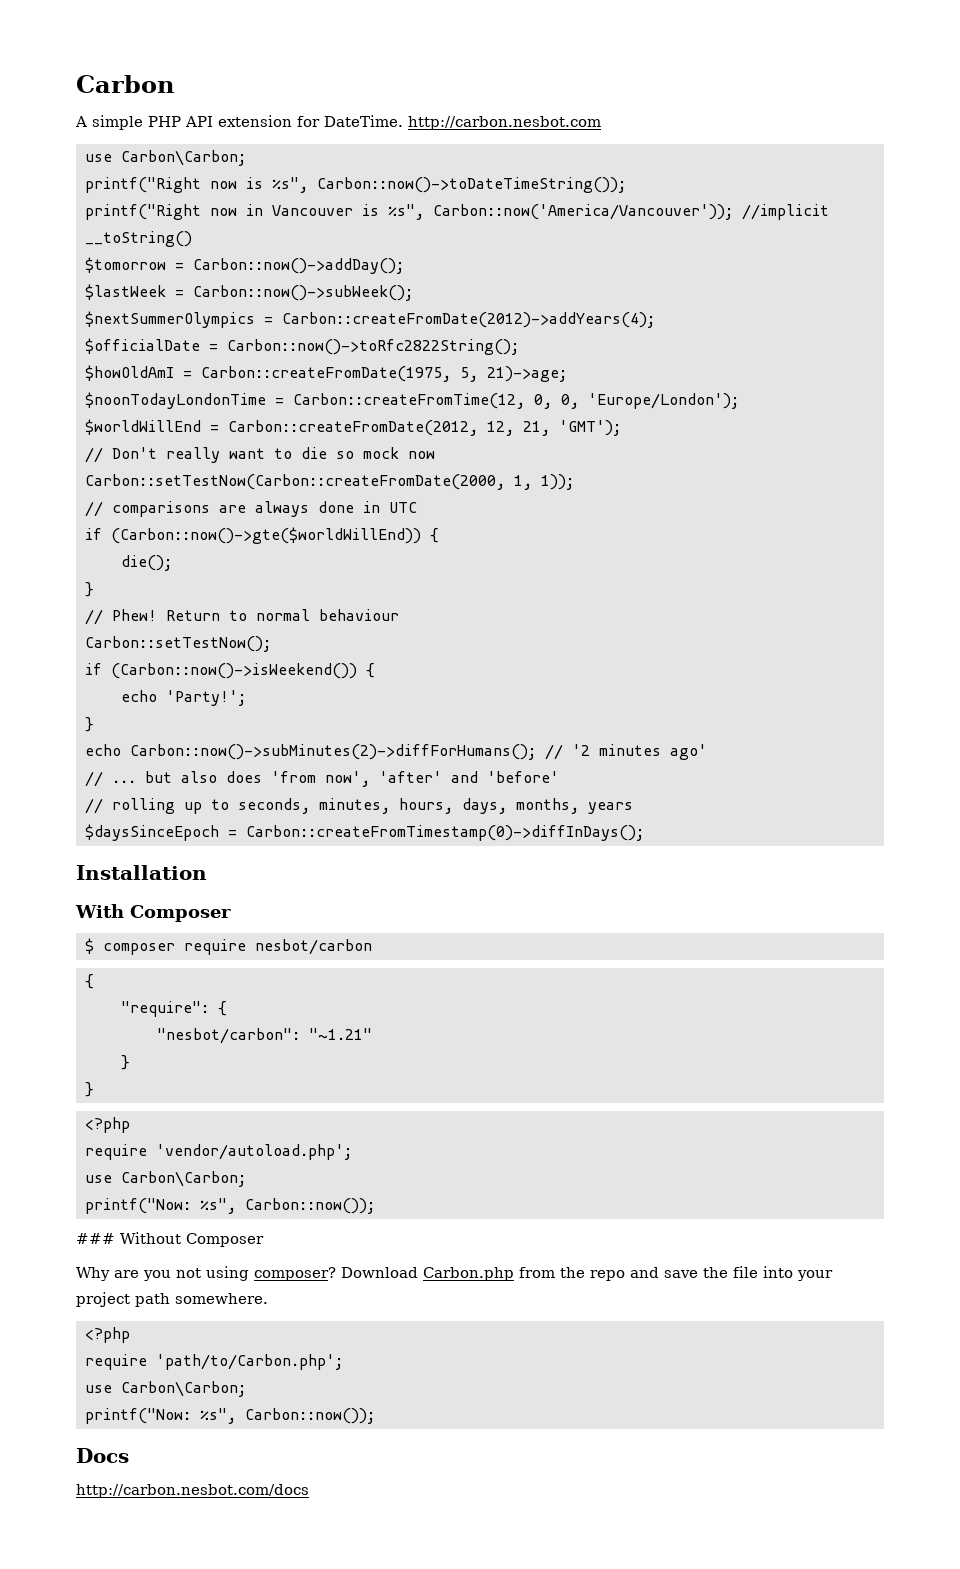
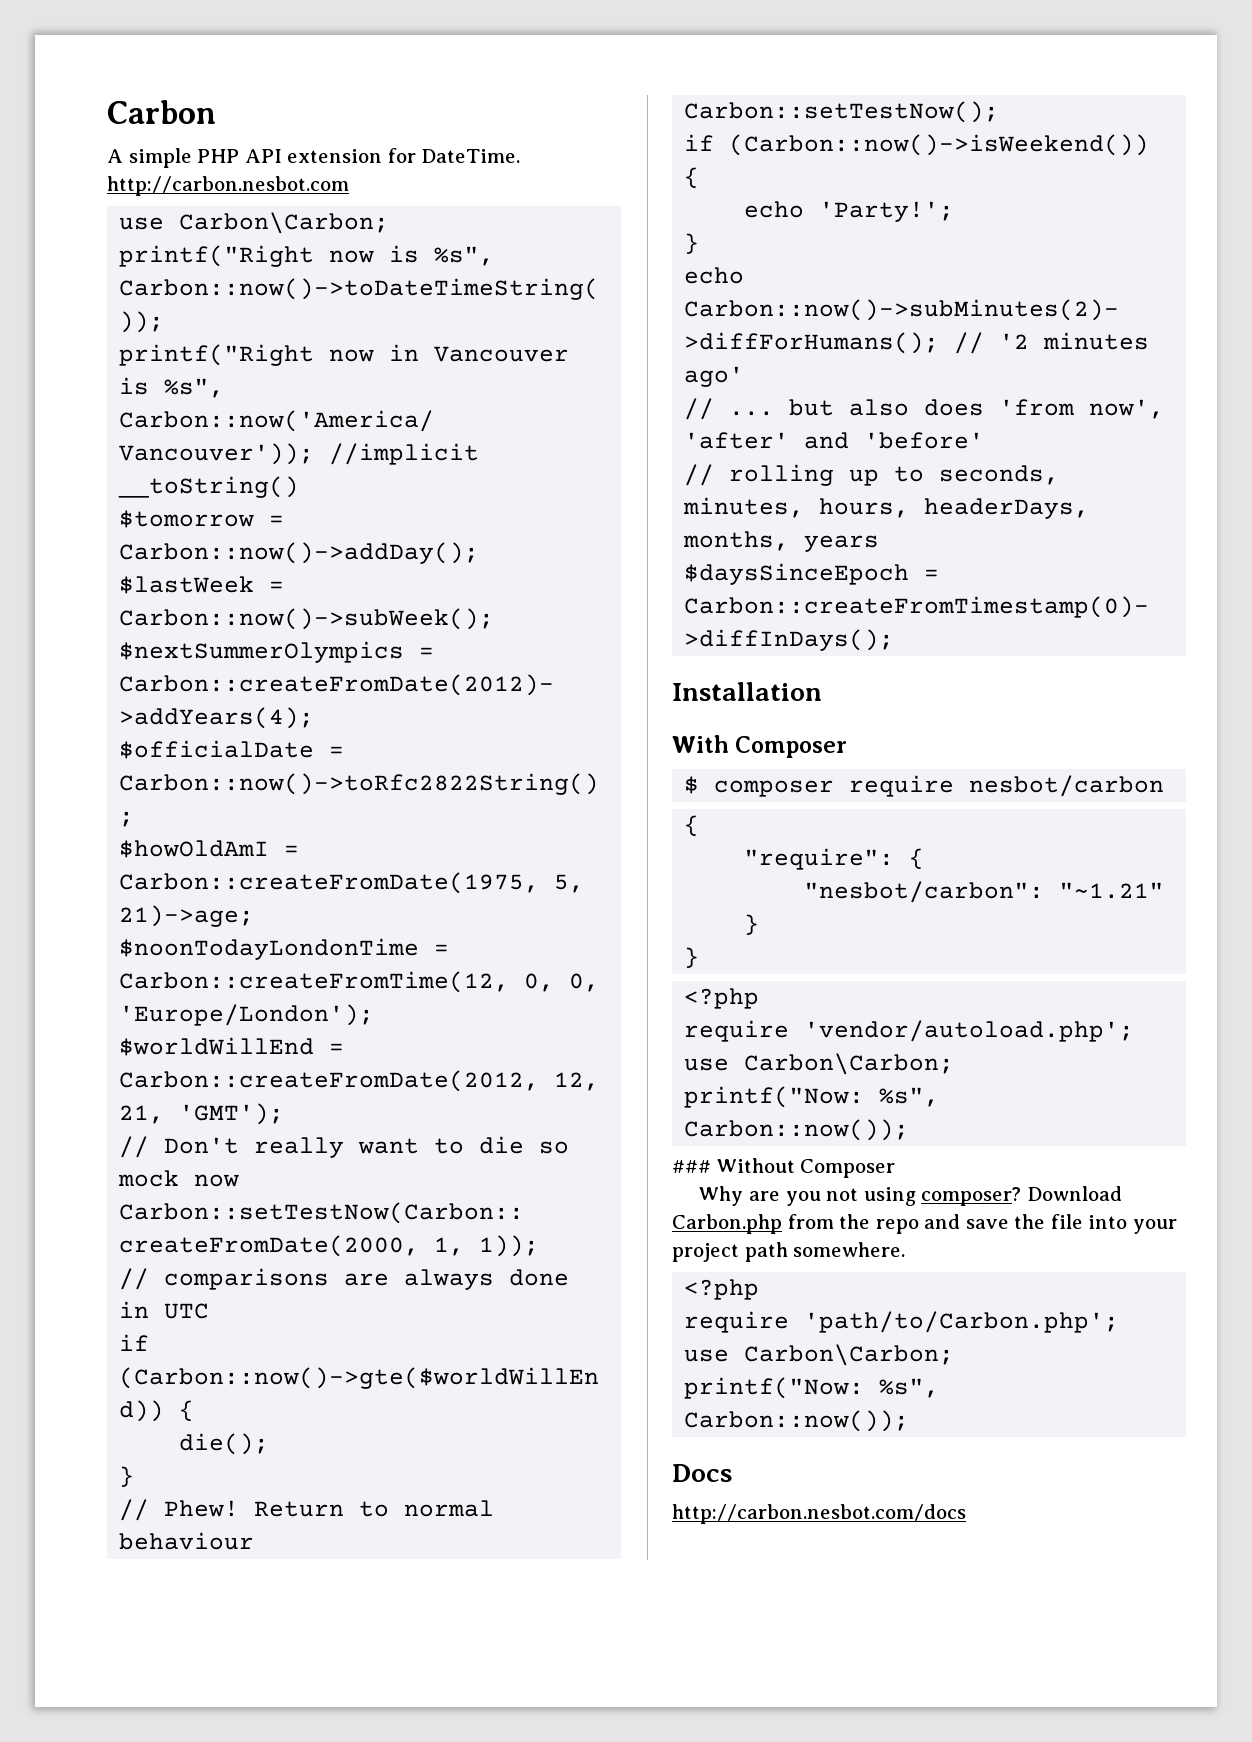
[462,798,507,814] days, -> [924,498,1090,519] headerDays,

